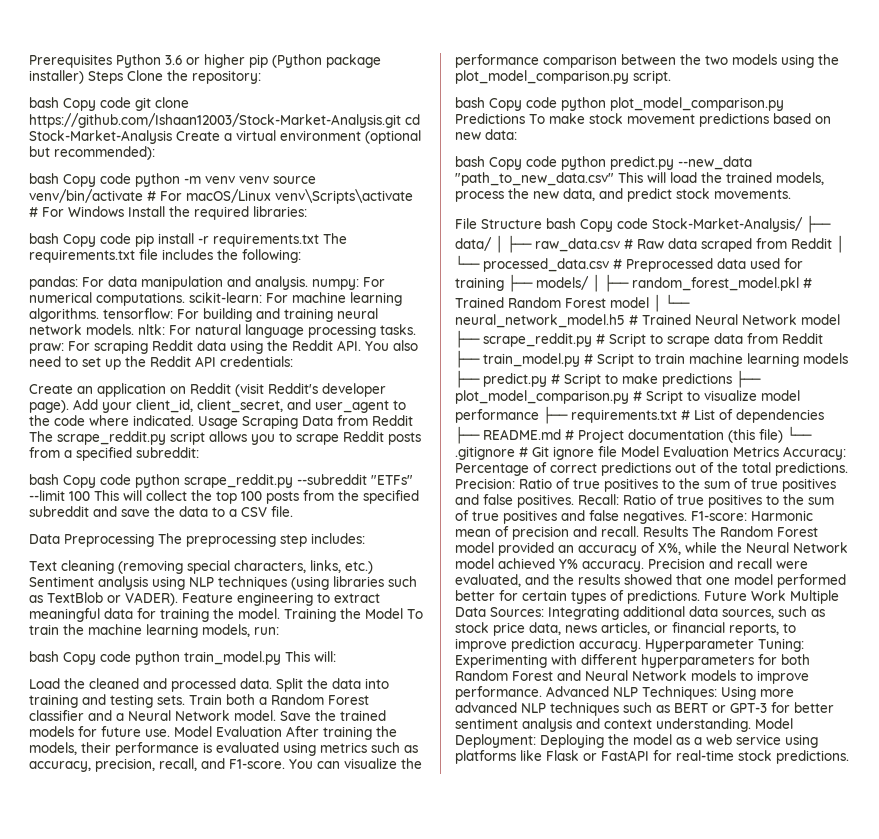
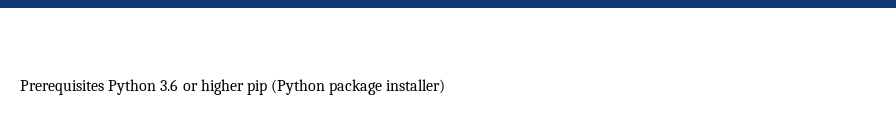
[88,70,261,84] [29,97,189,111] [29,113,420,128] [29,130,421,144] [29,146,155,160] [29,173,316,187] [29,189,413,204] [29,206,307,220] [29,233,347,247] [29,249,301,263] [29,276,385,290] [29,292,402,306] [29,308,378,322] [29,324,416,338] [29,340,418,354] [29,356,293,370] [29,383,386,397] [29,399,406,413] [29,415,413,429] [29,431,421,445] [29,447,199,461] [29,474,413,488] [29,490,419,504] [29,506,293,517] [29,533,365,547] [29,560,373,574] [29,576,417,590] [29,592,380,606] [29,608,423,622] [29,624,279,638] [29,651,336,665] [29,678,389,692] [29,694,369,708] [29,710,386,721] [29,726,397,740] [29,742,418,756] [29,758,422,772] [455,54,839,68] [455,70,671,84] [455,97,784,111] [455,113,831,127] [455,129,517,140] [455,156,752,170] [455,172,824,186] [455,188,791,202] [455,215,831,233] [455,235,844,253] [455,255,803,272] [455,274,812,292] [455,294,690,312] [455,314,840,328] [455,330,823,348] [455,350,848,368] [455,370,761,388] [455,390,800,404] [455,406,824,424] [455,426,812,444] [455,446,846,460] [455,462,848,476] [455,478,836,492] [455,494,834,508] [455,510,813,524] [455,526,818,540] [455,542,848,556] [455,558,808,572] [455,574,846,588] [455,590,839,604] [455,606,825,620] [455,622,796,636] [455,638,804,652] [455,654,810,668] [455,670,809,684] [455,686,794,700] [455,702,834,716] [455,718,793,732] [455,734,818,748] [455,750,849,764] Steps Clone the repository: // bash Copy code git clone https://github.com/Ishaan12003/Stock-Market-Analysis.git cd Stock-Market-Analysis Create a virtual environment (optional but recommended): // bash Copy code python -m venv venv source venv/bin/activate # For macOS/Linux venv\Scripts\activate # For Windows Install the required libraries: // bash Copy code pip install -r requirements.txt The requirements.txt file includes the following: // pandas: For data manipulation and analysis. numpy: For numerical computations. scikit-learn: For machine learning algorithms. tensorflow: For building and training neural network models. nltk: For natural language processing tasks. praw: For scraping Reddit data using the Reddit API. You also need to set up the Reddit API credentials: // Create an application on Reddit (visit Reddit's developer page). Add your client_id, client_secret, and user_agent to the code where indicated. Usage Scraping Data from Reddit The scrape_reddit.py script allows you to scrape Reddit posts from a specified subreddit: // bash Copy code python scrape_reddit.py --subreddit "ETFs" --limit 100 This will collect the top 100 posts from the specified subreddit and save the data to a CSV file. // Data Preprocessing The preprocessing step includes: // Text cleaning (removing special characters, links, etc.) Sentiment analysis using NLP techniques (using libraries such as TextBlob or VADER). Feature engineering to extract meaningful data for training the model. Training the Model To train the machine learning models, run: // bash Copy code python train_model.py This will: // Load the cleaned and processed data. Split the data into training and testing sets. Train both a Random Forest classifier and a Neural Network model. Save the trained models for future use. Model Evaluation After training the models, their performance is evaluated using metrics such as accuracy, precision, recall, and F1-score. You can visualize the performance comparison between the two models using the plot_model_comparison.py script. // bash Copy code python plot_model_comparison.py Predictions To make stock movement predictions based on new data: // bash Copy code python predict.py --new_data "path_to_new_data.csv" This will load the trained models, process the new data, and predict stock movements. // File Structure bash Copy code Stock-Market-Analysis/ ├── data/ │ ├── raw_data.csv # Raw data scraped from Reddit │ └── processed_data.csv # Preprocessed data used for training ├── models/ │ ├── random_forest_model.pkl # Trained Random Forest model │ └── neural_network_model.h5 # Trained Neural Network model ├── scrape_reddit.py # Script to scrape data from Reddit ├── train_model.py # Script to train machine learning models ├── predict.py # Script to make predictions ├── plot_model_comparison.py # Script to visualize model performance ├── requirements.txt # List of dependencies ├── README.md # Project documentation (this file) └── .gitignore # Git ignore file Model Evaluation Metrics Accuracy: Percentage of correct predictions out of the total predictions. Precision: Ratio of true positives to the sum of true positives and false positives. Recall: Ratio of true positives to the sum of true positives and false negatives. F1-score: Harmonic mean of precision and recall. Results The Random Forest model provided an accuracy of X%, while the Neural Network model achieved Y% accuracy. Precision and recall were evaluated, and the results showed that one model performed better for certain types of predictions. Future Work Multiple Data Sources: Integrating additional data sources, such as stock price data, news articles, or financial reports, to improve prediction accuracy. Hyperparameter Tuning: Experimenting with different hyperparameters for both Random Forest and Neural Network models to improve performance. Advanced NLP Techniques: Using more advanced NLP techniques such as BERT or GPT-3 for better sentiment analysis and context understanding. Model Deployment: Deploying the model as a web service using platforms like Flask or FastAPI for real-time stock predictions. -> (446, 86) none

